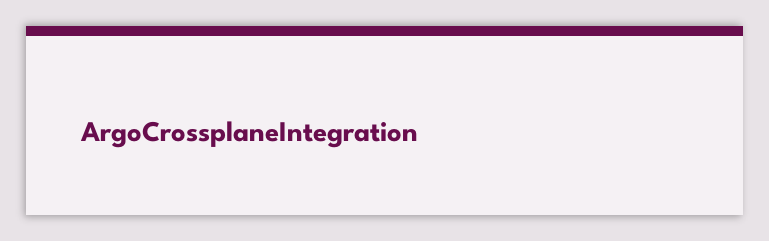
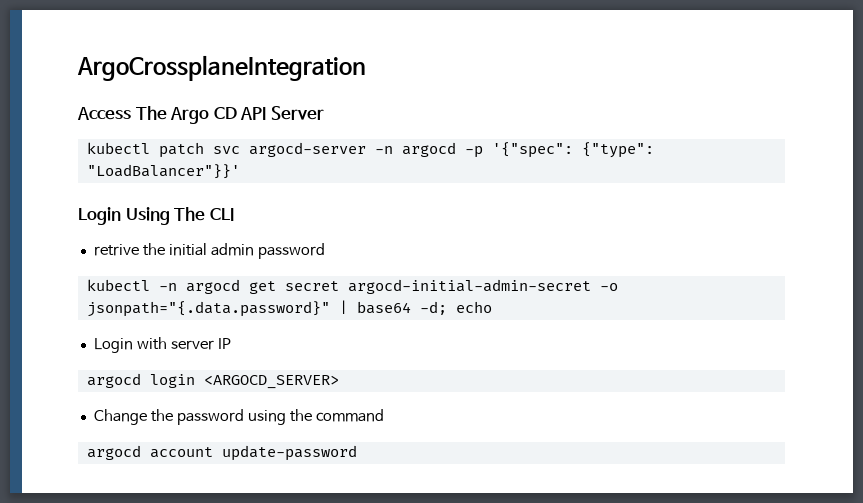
(418, 134) none -> [77,106,324,124] [86,142,654,158] [86,164,240,179] [78,207,234,225] [93,243,325,259] [86,279,618,294] [86,300,492,317] [93,337,231,353] [86,373,339,389] [93,409,384,425] [86,445,357,461] // Access The Argo CD API Server // kubectl patch svc argocd-server -n argocd -p '{"spec": {"type": "LoadBalancer"}}' // Login Using The CLI // retrive the initial admin password // kubectl -n argocd get secret argocd-initial-admin-secret -o jsonpath="{.data.password}" | base64 -d; echo // Login with server IP // argocd login <ARGOCD_SERVER> // Change the password using the command // argocd account update-password

